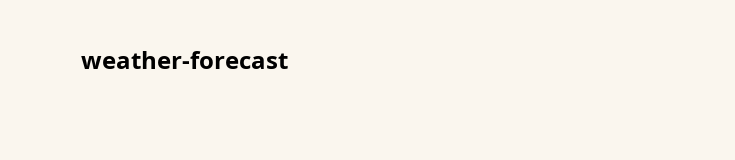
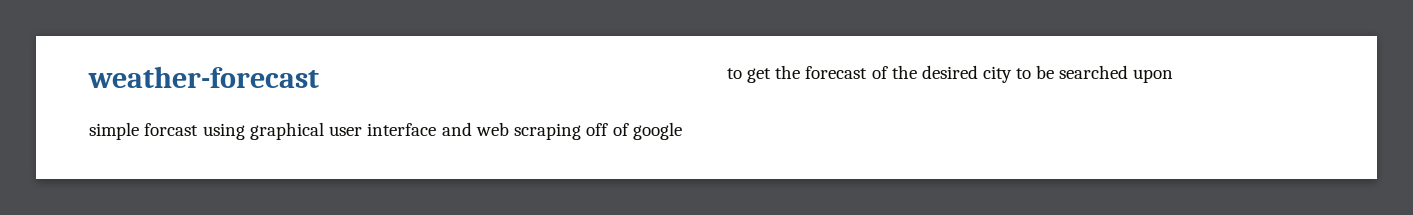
(288, 60) none -> [89,122,682,140] [727,65,1174,83] // simple forcast using graphical user interface and web scraping off of google to get the forecast of the desired city to be searched upon

